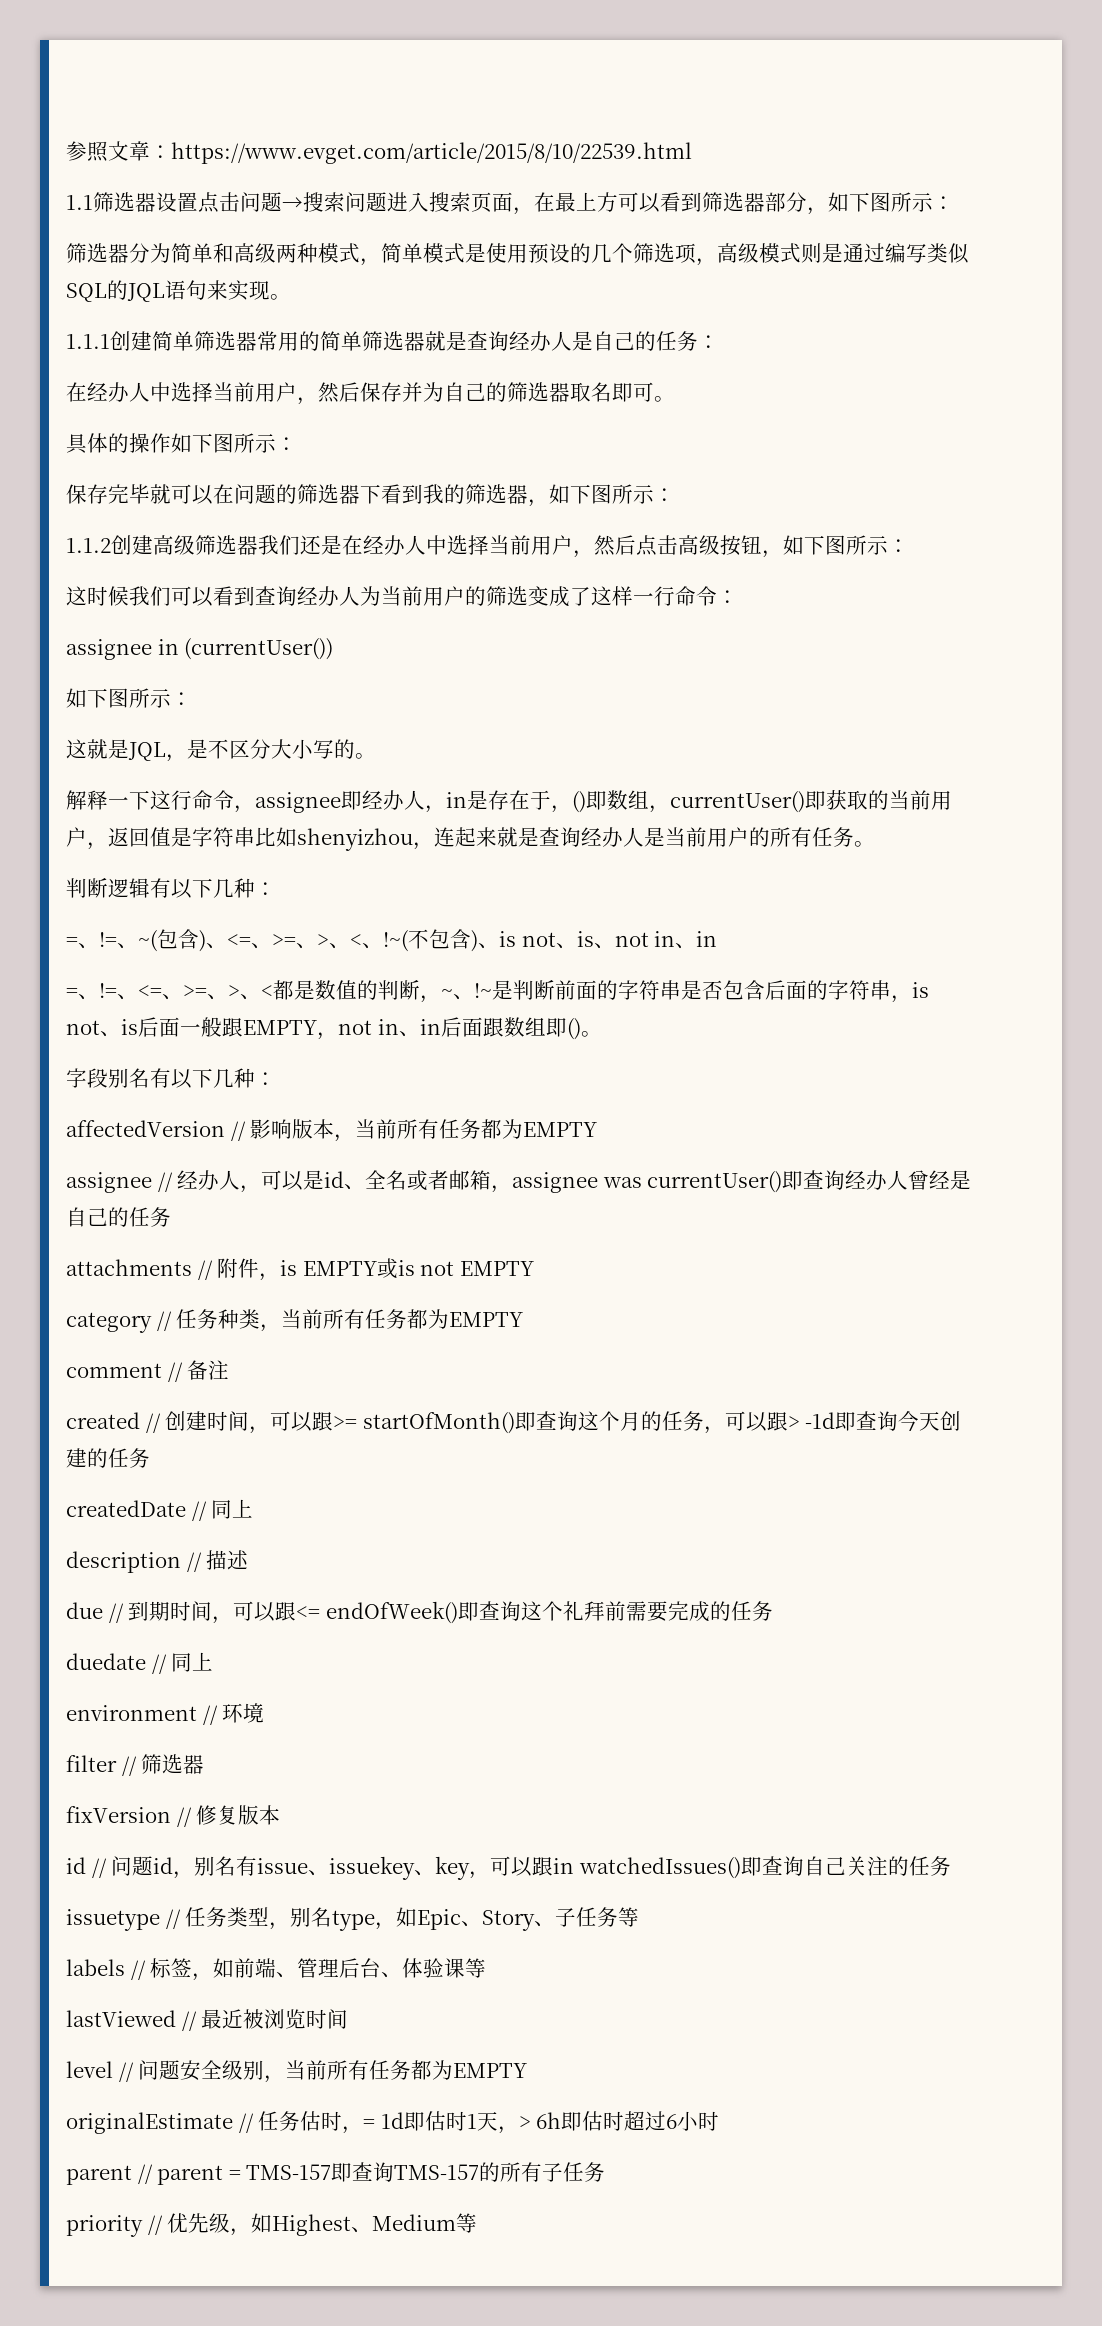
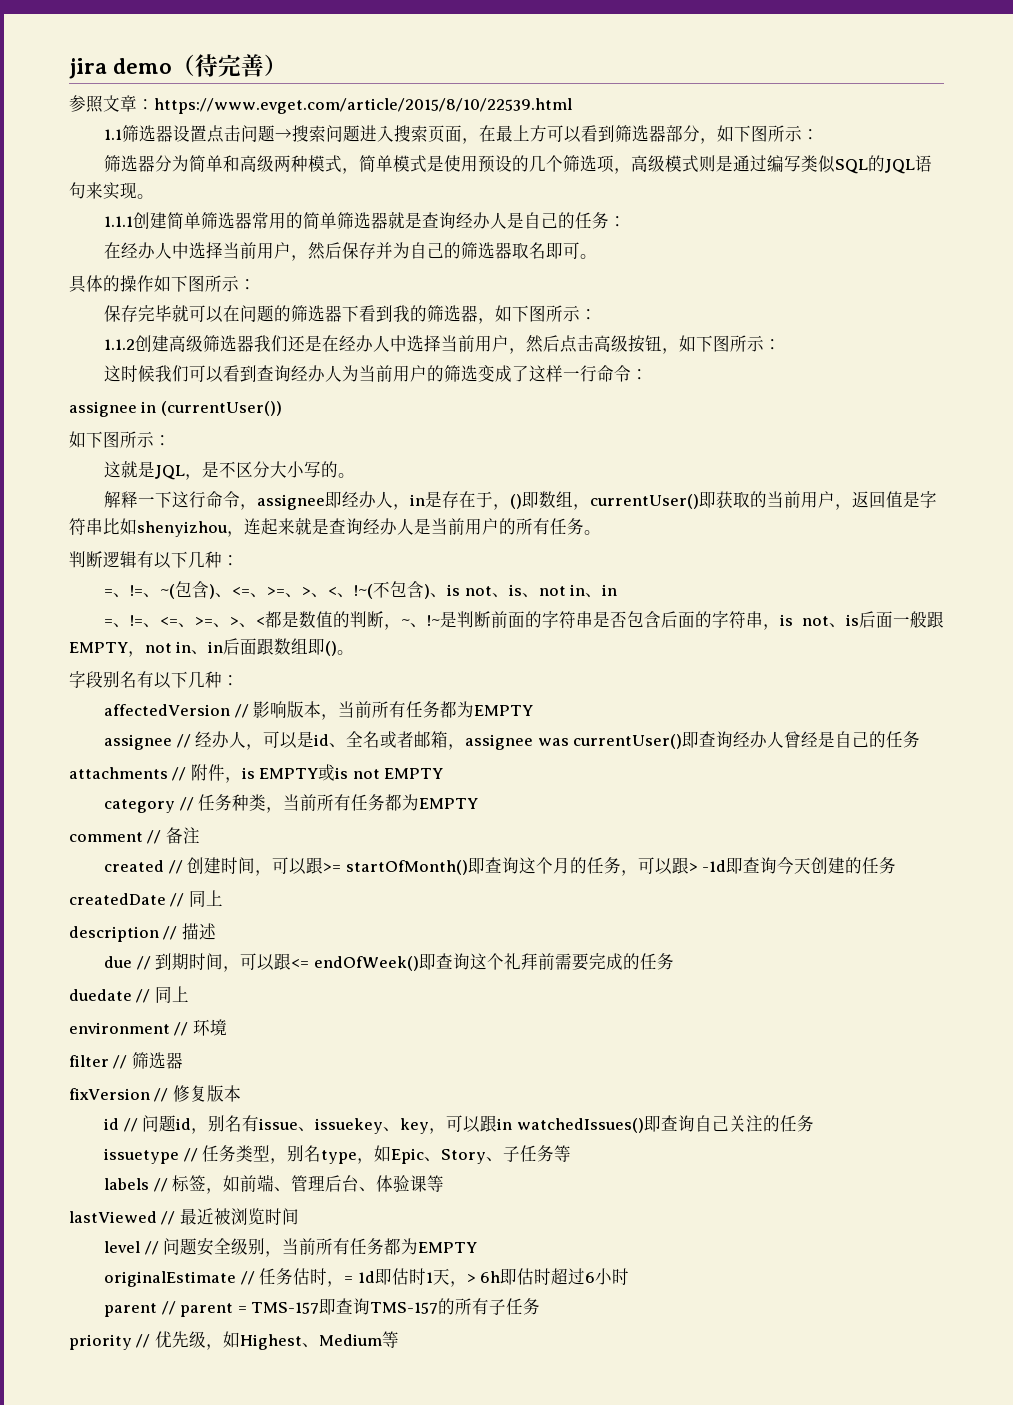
(66, 151) none -> [69,54,288,79] jira demo（待完善） //

